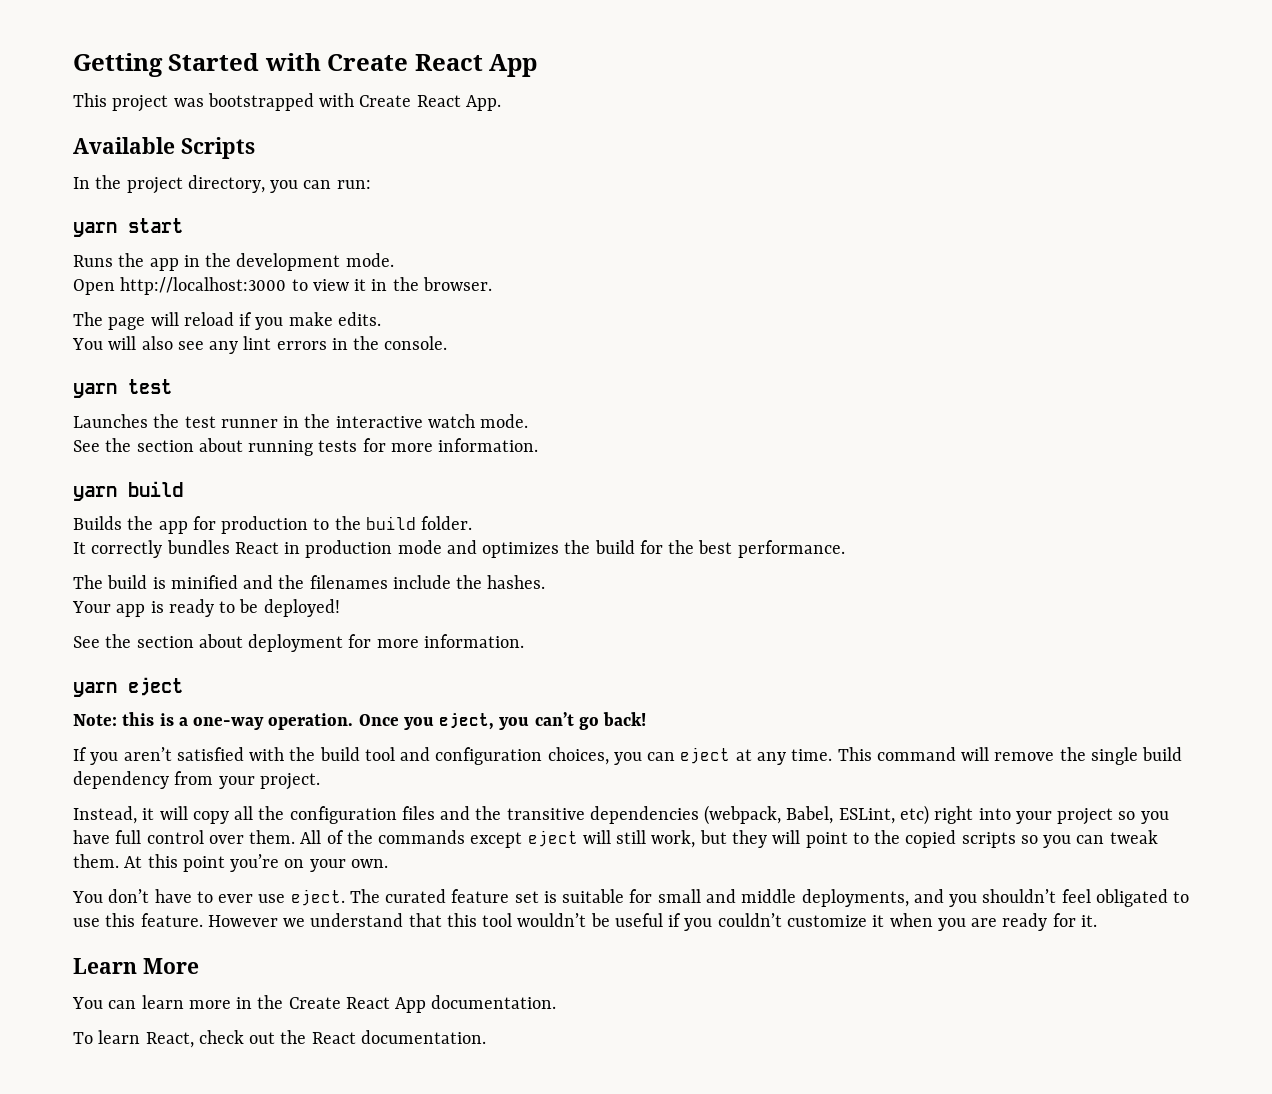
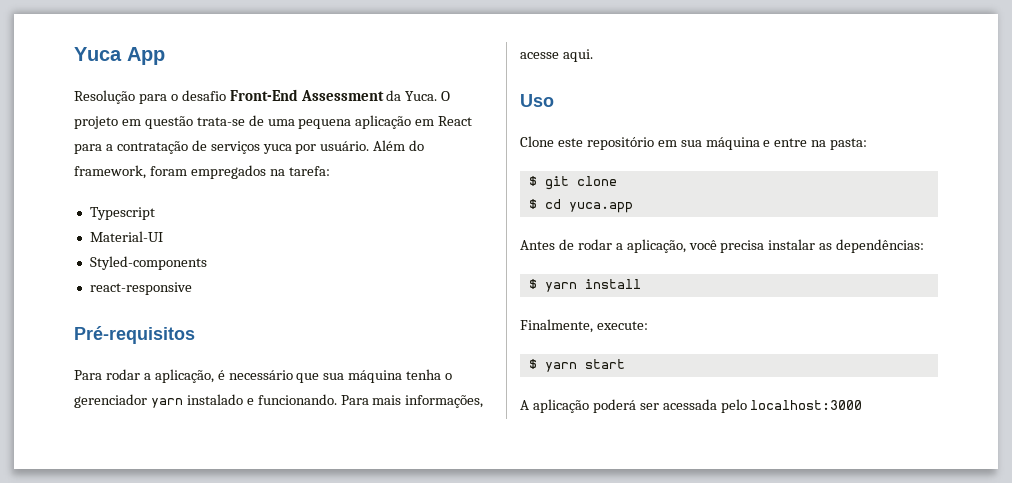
[73,53,538,77] [73,93,501,112] [73,137,255,159] [73,175,371,194] [73,218,183,237] [73,253,394,271] [73,277,492,295] [73,312,381,330] [72,336,448,354] [73,379,172,398] [73,414,529,428] [73,438,539,456] [73,481,183,501] [73,516,473,534] [73,540,845,558] [73,575,546,589] [72,599,340,617] [73,634,524,652] [73,677,183,697] [73,712,647,730] [73,747,1183,765] [73,771,320,790] [73,805,1169,825] [73,830,1158,848] [73,854,388,872] [72,889,1190,907] [73,913,1097,931] [73,958,199,974] [72,995,557,1013] [73,1030,486,1048] Getting Started with Create React App // This project was bootstrapped with Create React App. // Available Scripts // In the project directory, you can run: // yarn start // Runs the app in the development mode. // Open http://localhost:3000 to view it in the browser. // The page will reload if you make edits. // You will also see any lint errors in the console. // yarn test // Launches the test runner in the interactive watch mode. // See the section about running tests for more information. // yarn build // Builds the app for production to the build folder. // It correctly bundles React in production mode and optimizes the build for the best performance. // The build is minified and the filenames include the hashes. // Your app is ready to be deployed! // See the section about deployment for more information. // yarn eject // Note: this is a one-way operation. Once you eject, you can’t go back! // If you aren’t satisfied with the build tool and configuration choices, you can eject at any time. This command will remove the single build dependency from your project. // Instead, it will copy all the configuration files and the transitive dependencies (webpack, Babel, ESLint, etc) right into your project so you have full control over them. All of the commands except eject will still work, but they will point to the copied scripts so you can tweak them. At this point you’re on your own. // You don’t have to ever use eject. The curated feature set is suitable for small and middle deployments, and you shouldn’t feel obligated to use this feature. However we understand that this tool wouldn’t be useful if you couldn’t customize it when you are ready for it. // Learn More // You can learn more in the Create React App documentation. // To learn React, check out the React documentation. -> [74,47,165,65] [74,89,451,104] [74,115,473,129] [74,140,425,154] [74,165,330,179] [89,207,155,220] [89,231,163,242] [89,256,207,270] [89,282,192,295] [74,326,195,344] [74,369,453,383] [74,394,484,408] [520,49,593,62] [520,94,554,107] [520,136,868,150] [528,176,617,190] [528,199,633,213] [520,239,925,253] [528,279,641,292] [520,319,648,333] [528,359,625,372] [520,399,863,413] Yuca App // Resolução para o desafio Front-End Assessment da Yuca. O projeto em questão trata-se de uma pequena aplicação em React para a contratação de serviços yuca por usuário. Além do framework, foram empregados na tarefa: // Typescript // Material-UI // Styled-components // react-responsive // Pré-requisitos // Para rodar a aplicação, é necessário que sua máquina tenha o gerenciador yarn instalado e funcionando. Para mais informações, acesse aqui. // Uso // Clone este repositório em sua máquina e entre na pasta: // $ git clone // $ cd yuca.app // Antes de rodar a aplicação, você precisa instalar as dependências: // $ yarn install // Finalmente, execute: // $ yarn start // A aplicação poderá ser acessada pelo localhost:3000

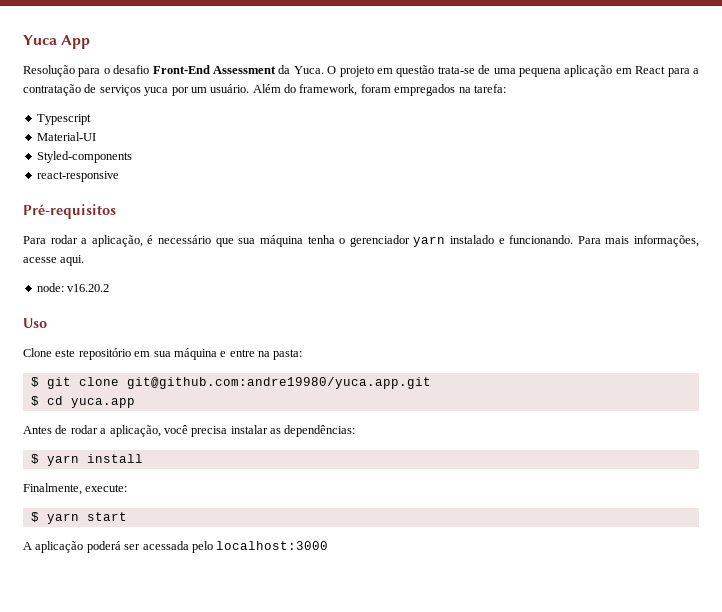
(317, 149) none -> [190,87,207,93] um
(593, 55) none -> [36,283,110,292] // node: v16.20.2
(617, 181) none -> [126,377,431,389] git@github.com:andre19980/yuca.app.git

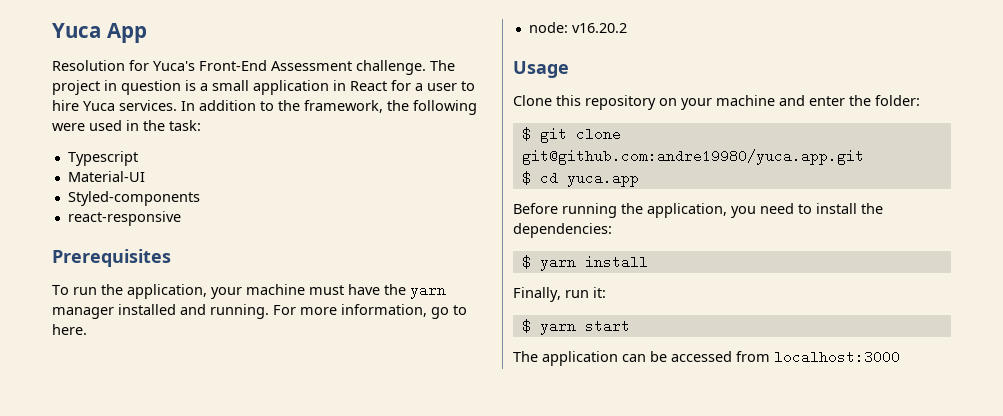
[23,65,699,77] [23,84,506,96] [36,114,91,125] [36,132,96,141] [36,151,132,163] [36,171,119,182] [23,204,116,219] [23,235,699,247] [23,255,85,266] Resolução para o desafio Front-End Assessment da Yuca. O projeto em questão trata-se de uma pequena aplicação em React para a contratação de serviços yuca por um usuário. Além do framework, foram empregados na tarefa: // Typescript // Material-UI // Styled-components // react-responsive // Pré-requisitos // Para rodar a aplicação, é necessário que sua máquina tenha o gerenciador yarn instalado e funcionando. Para mais informações, acesse aqui. -> [52,60,455,75] [52,80,475,95] [52,100,477,115] [52,120,201,131] [67,151,138,166] [67,171,145,182] [67,191,200,206] [67,211,181,226] [52,249,171,267] [52,283,446,299] [52,304,467,319] [52,324,87,335] Resolution for Yuca's Front-End Assessment challenge. The project in question is a small application in React for a user to hire Yuca services. In addition to the framework, the following were used in the task: // Typescript // Material-UI // Styled-components // react-responsive // Prerequisites // To run the application, your machine must have the yarn manager installed and running. For more information, go to here.
[23,318,47,328] Uso -> [513,61,569,78] Usage
[55,348,303,360] este repositório em sua máquina e entre na pasta: -> [556,95,920,110] this repository on your machine and enter the folder:
[23,425,356,437] Antes de rodar a aplicação, você precisa instalar as dependências: -> [513,203,883,218] [513,223,612,238] Before running the application, you need to install the dependencies:
[23,483,128,495] Finalmente, execute: -> [513,287,606,302] Finally, run it:
[23,541,213,553] A aplicação poderá ser acessada pelo -> [513,351,770,366] The application can be accessed from

